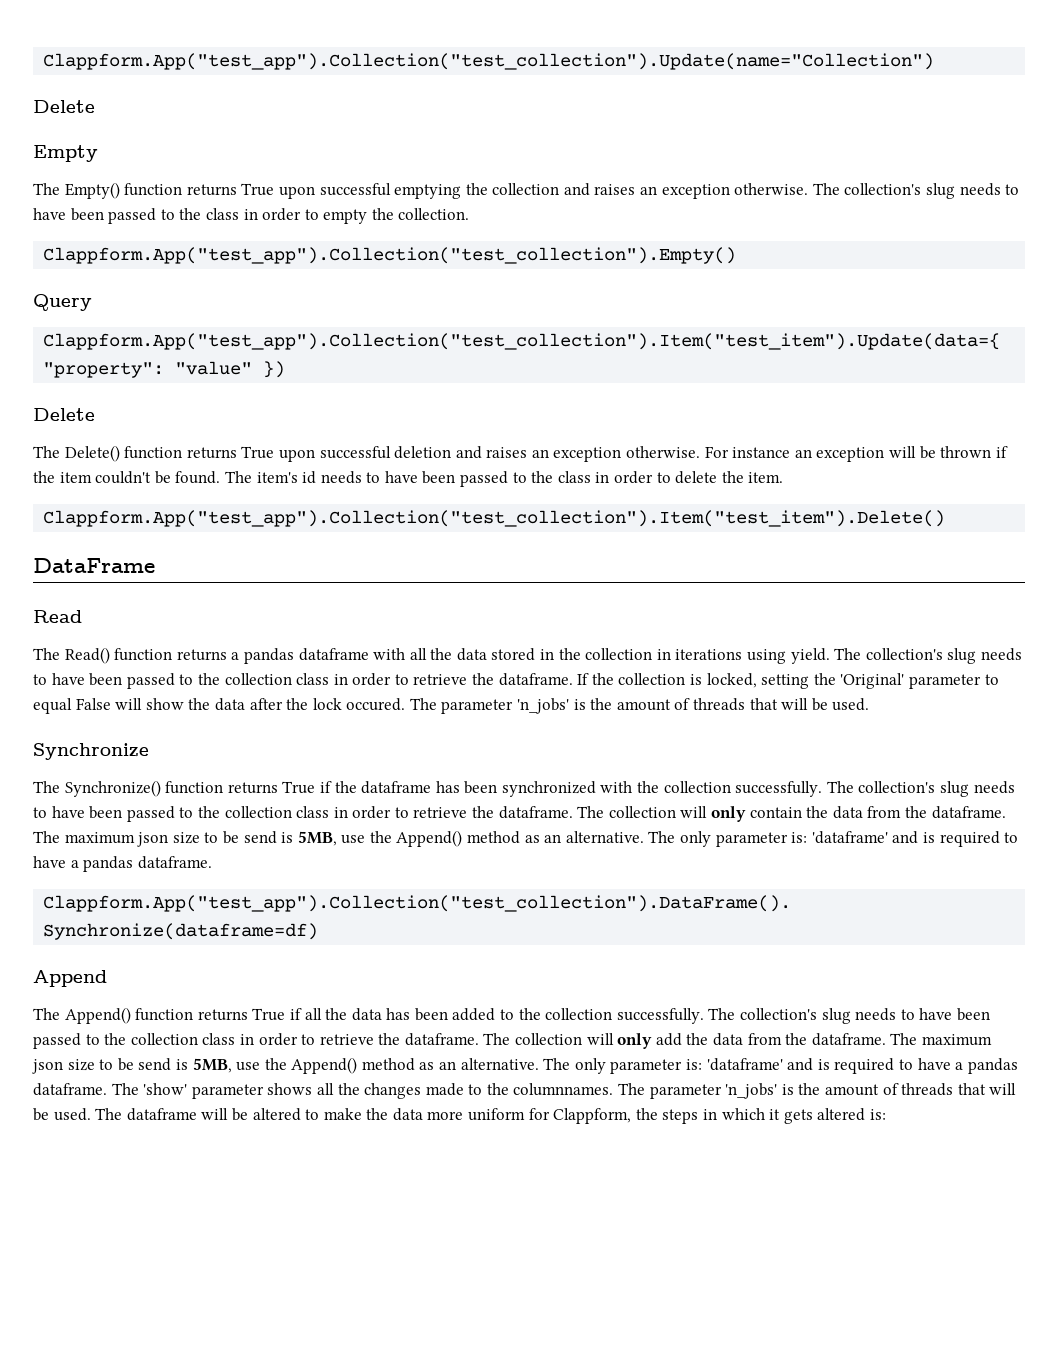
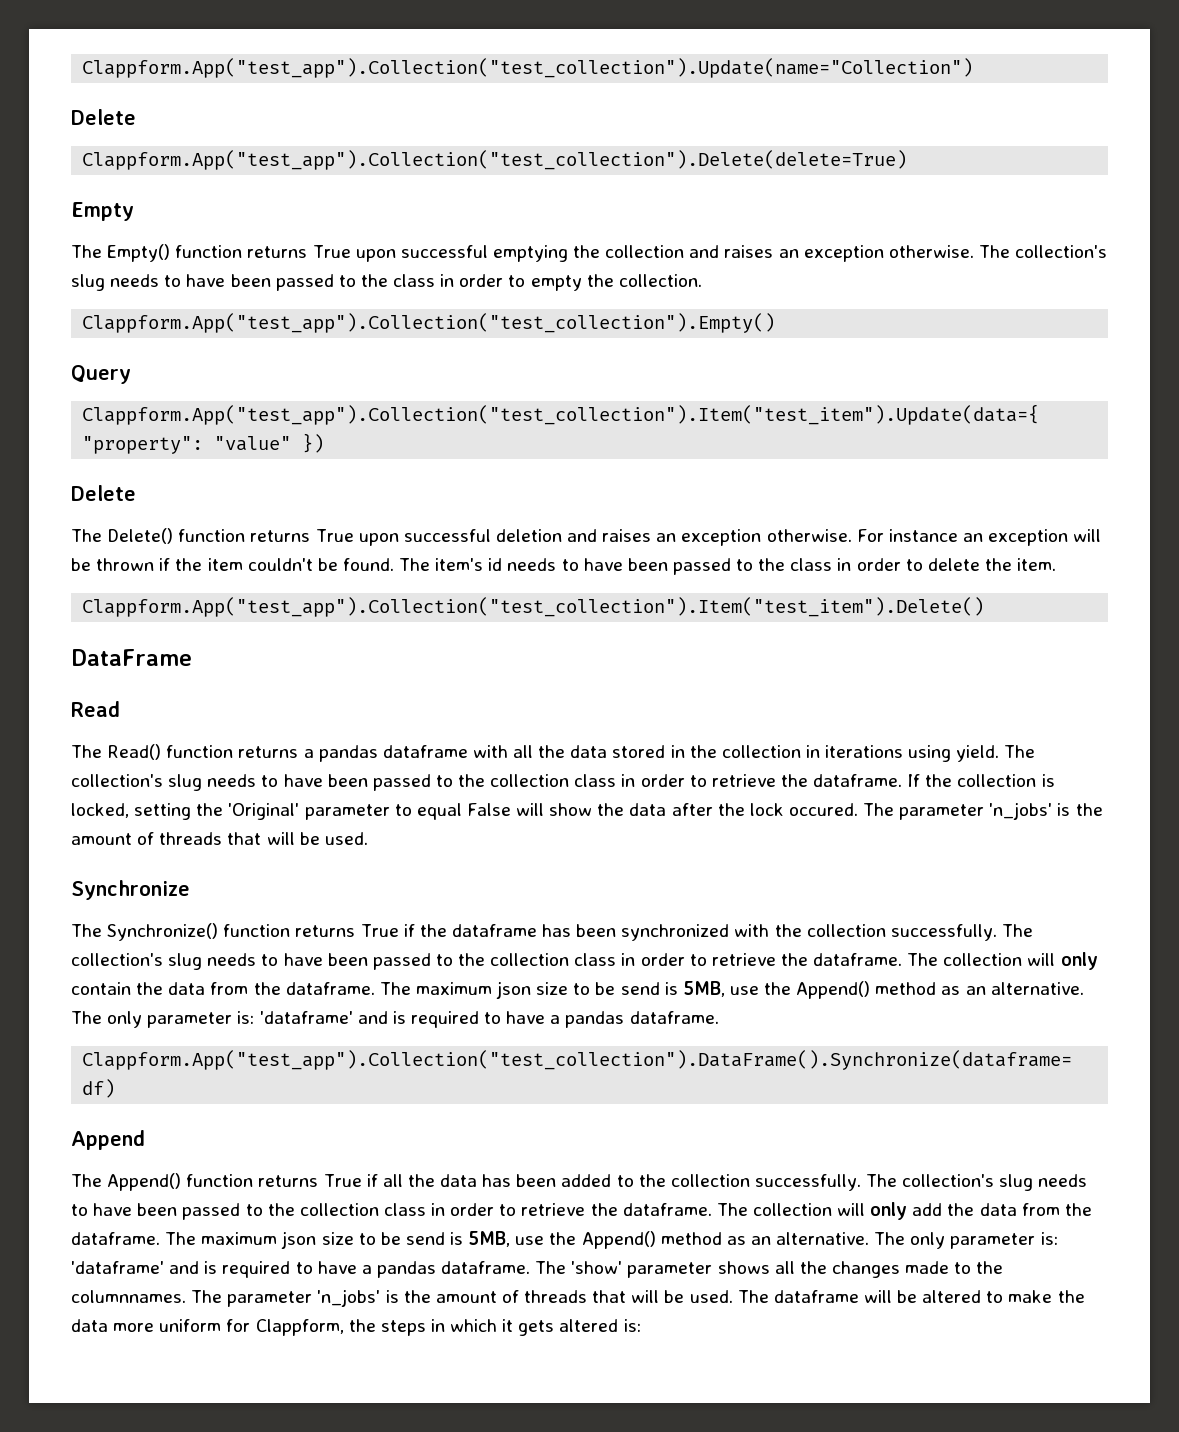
(95, 106) none -> [82,150,908,170] // Clappform.App("test_app").Collection("test_collection").Delete(delete=True)

